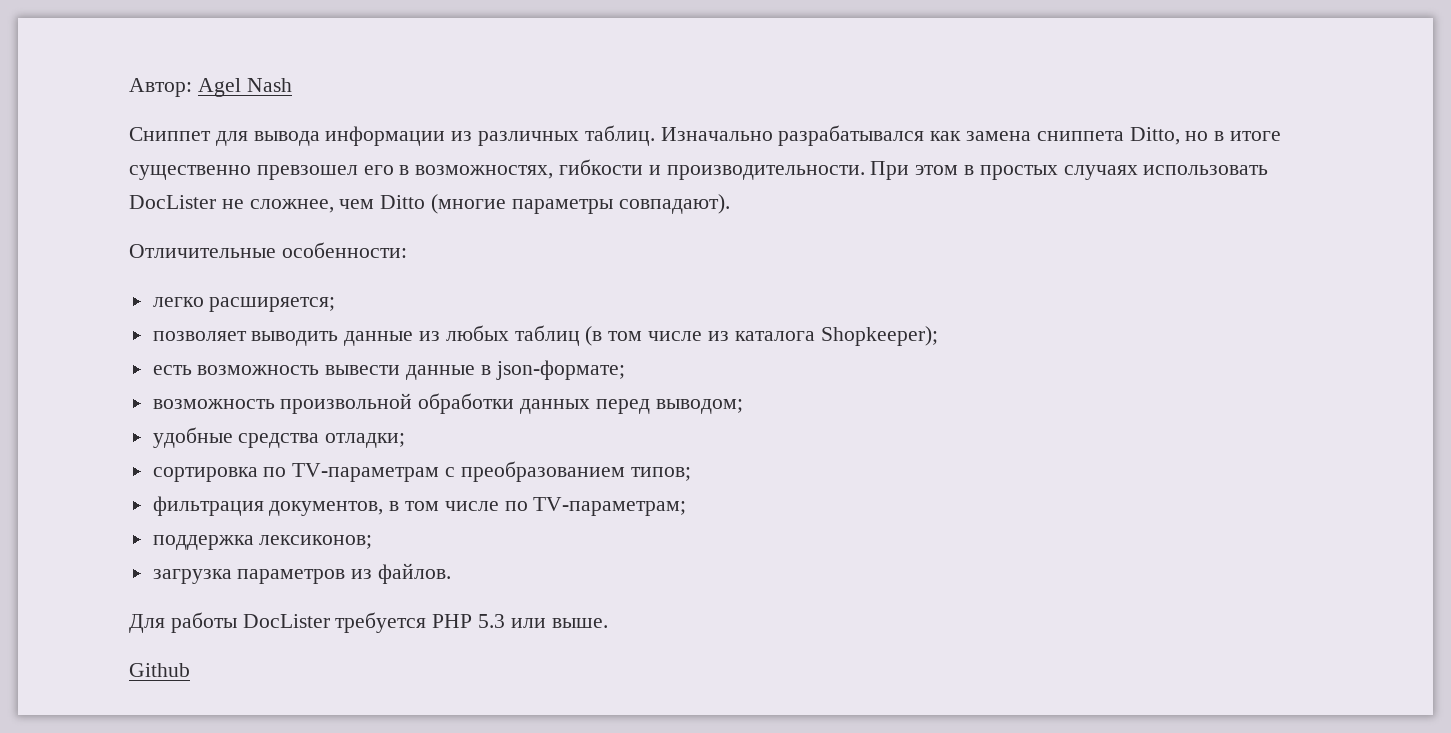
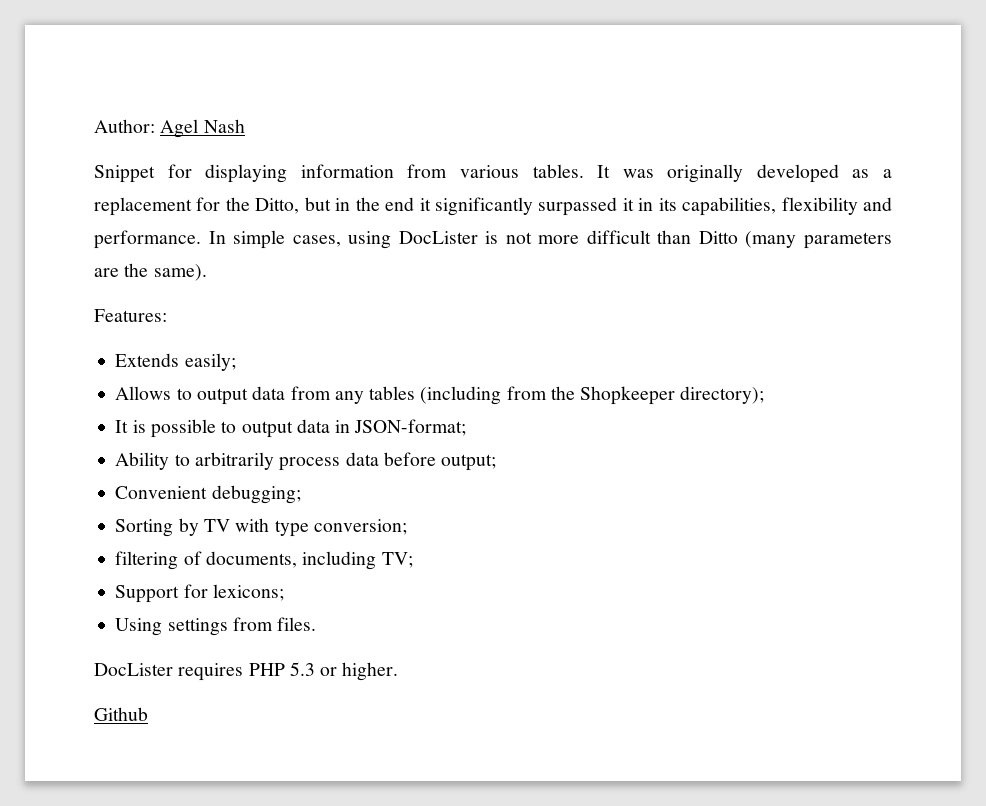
[129,78,192,97] Автор: -> [94,119,155,133] Author:
[129,125,1282,146] [129,159,1269,180] [129,194,730,214] [129,242,407,258] [152,297,336,312] [152,325,938,346] [152,360,625,380] [152,393,743,414] [152,427,406,448] [152,461,691,482] [152,496,687,516] [152,535,373,550] [152,563,452,584] [129,612,608,633] Сниппет для вывода информации из различных таблиц. Изначально разрабатывался как замена сниппета Ditto, но в итоге существенно превзошел его в возможностях, гибкости и производительности. При этом в простых случаях использовать DocLister не сложнее, чем Ditto (многие параметры совпадают). // Отличительные особенности: // легко расширяется; // позволяет выводить данные из любых таблиц (в том числе из каталога Shopkeeper); // есть возможность вывести данные в json-формате; // возможность произвольной обработки данных перед выводом; // удобные средства отладки; // сортировка по TV-параметрам с преобразованием типов; // фильтрация документов, в том числе по TV-параметрам; // поддержка лексиконов; // загрузка параметров из файлов. // Для работы DocLister требуется PHP 5.3 или выше. -> [94,164,893,183] [94,197,892,216] [94,230,893,249] [94,263,207,281] [94,309,167,322] [115,353,236,371] [115,386,765,405] [115,419,467,438] [115,452,497,471] [115,485,301,504] [115,518,407,537] [115,551,413,570] [115,584,284,603] [115,617,317,636] [94,662,399,681] Snippet for displaying information from various tables. It was originally developed as a replacement for the Ditto, but in the end it significantly surpassed it in its capabilities, flexibility and performance. In simple cases, using DocLister is not more difficult than Ditto (many parameters are the same). // Features: // Extends easily; // Allows to output data from any tables (including from the Shopkeeper directory); // It is possible to output data in JSON-format; // Ability to arbitrarily process data before output; // Convenient debugging; // Sorting by TV with type conversion; // filtering of documents, including TV; // Support for lexicons; // Using settings from files. // DocLister requires PHP 5.3 or higher.

